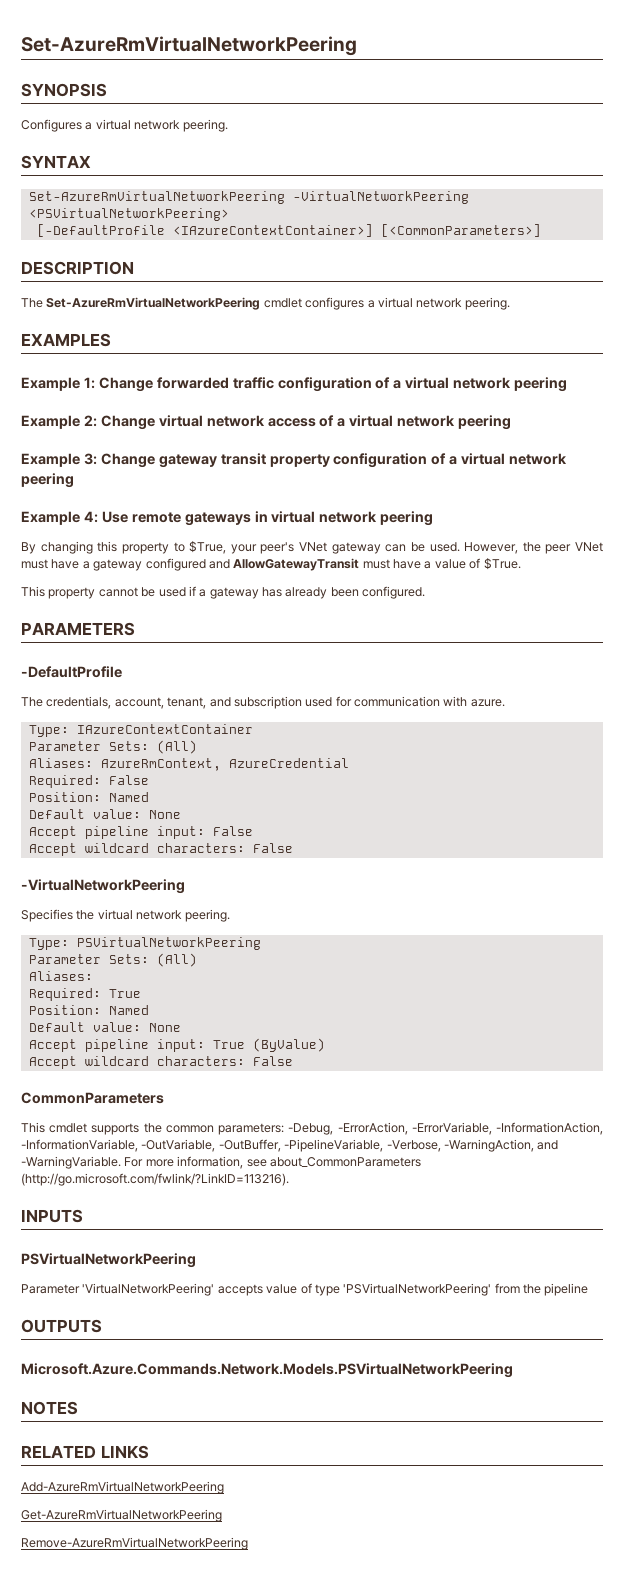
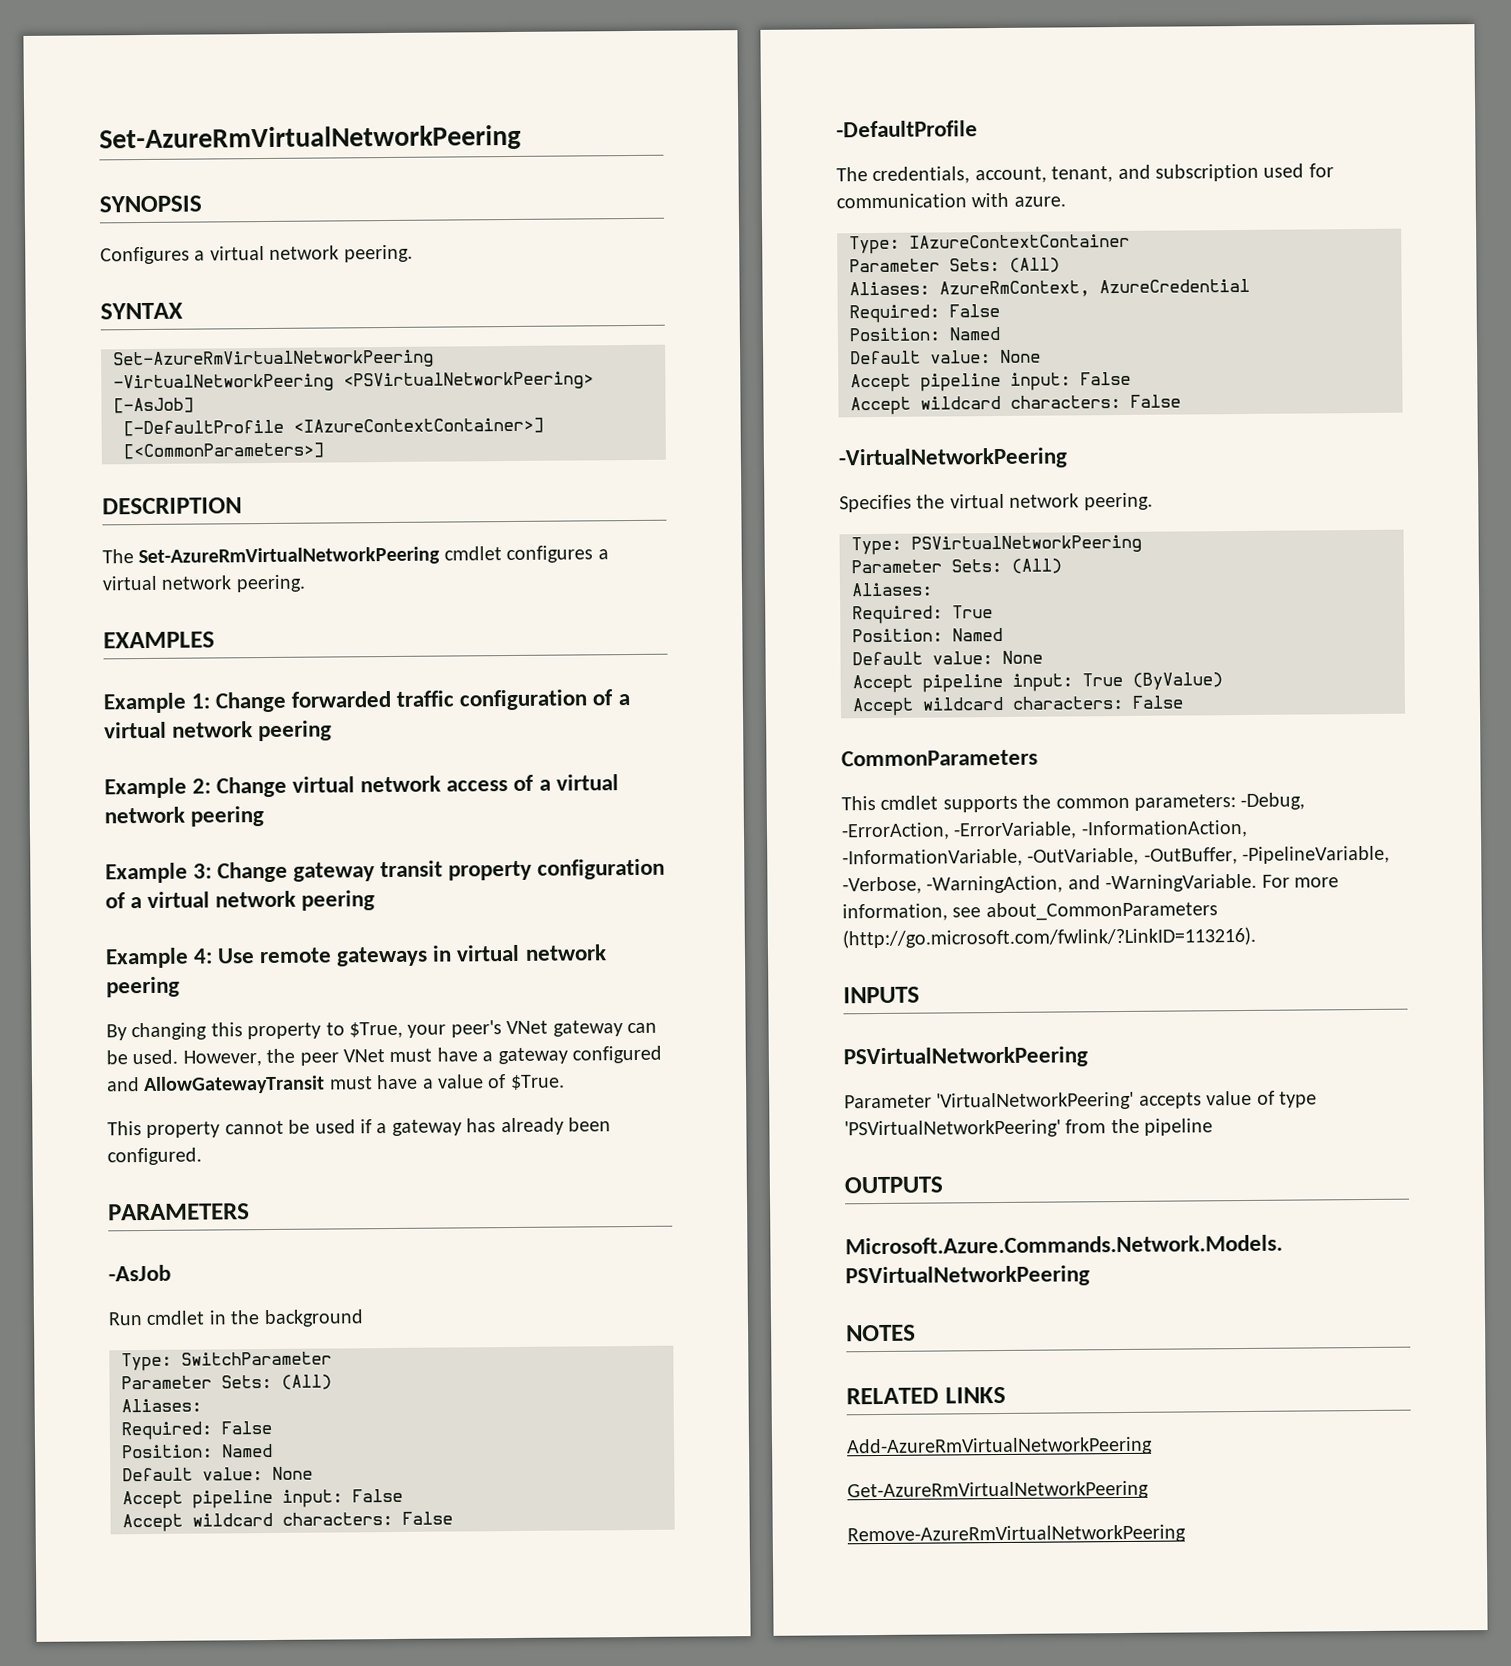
(229, 214) none -> [113,397,194,414] [-AsJob]
(135, 629) none -> [108,1264,171,1282] [108,1309,364,1328] [121,1351,332,1372] [121,1374,332,1390] [121,1398,202,1413] [121,1420,272,1441] [122,1443,273,1459] [122,1466,313,1482] [122,1488,403,1510] [122,1511,453,1533] // -AsJob // Run cmdlet in the background // Type: SwitchParameter // Parameter Sets: (All) // Aliases: // Required: False // Position: Named // Default value: None // Accept pipeline input: False // Accept wildcard characters: False

